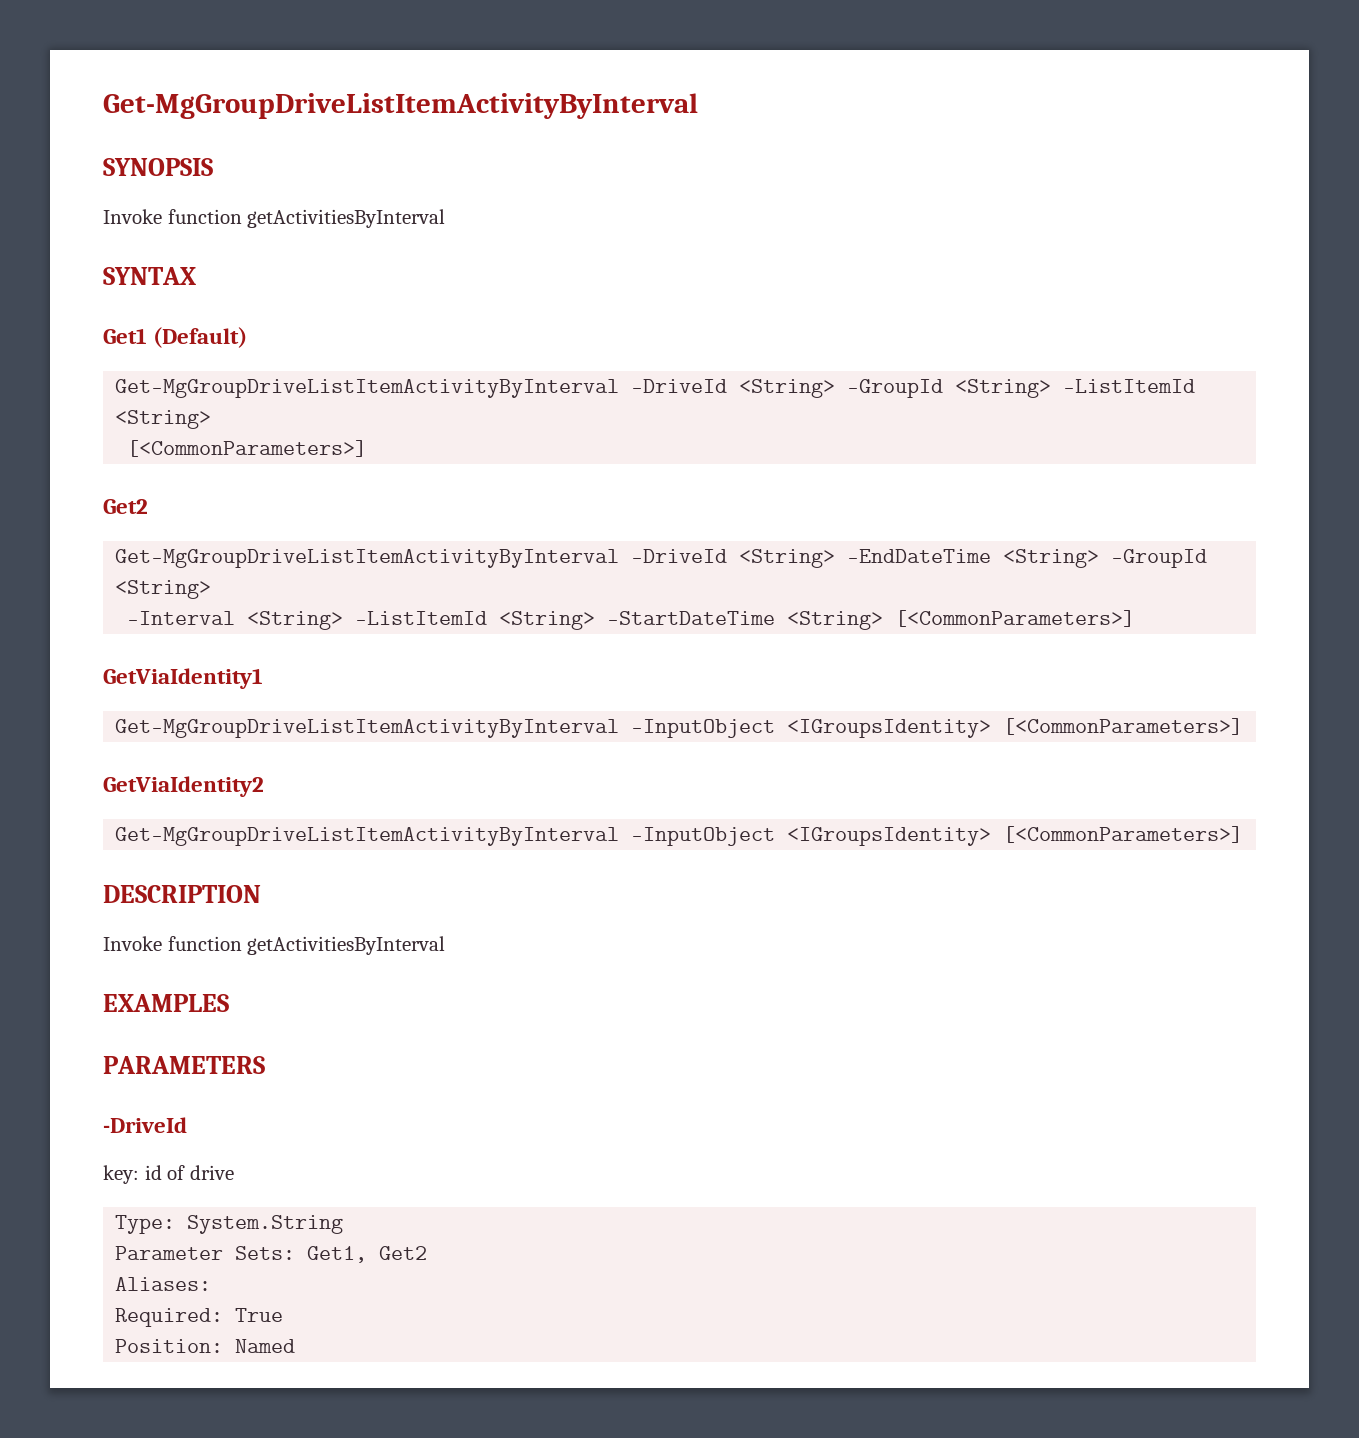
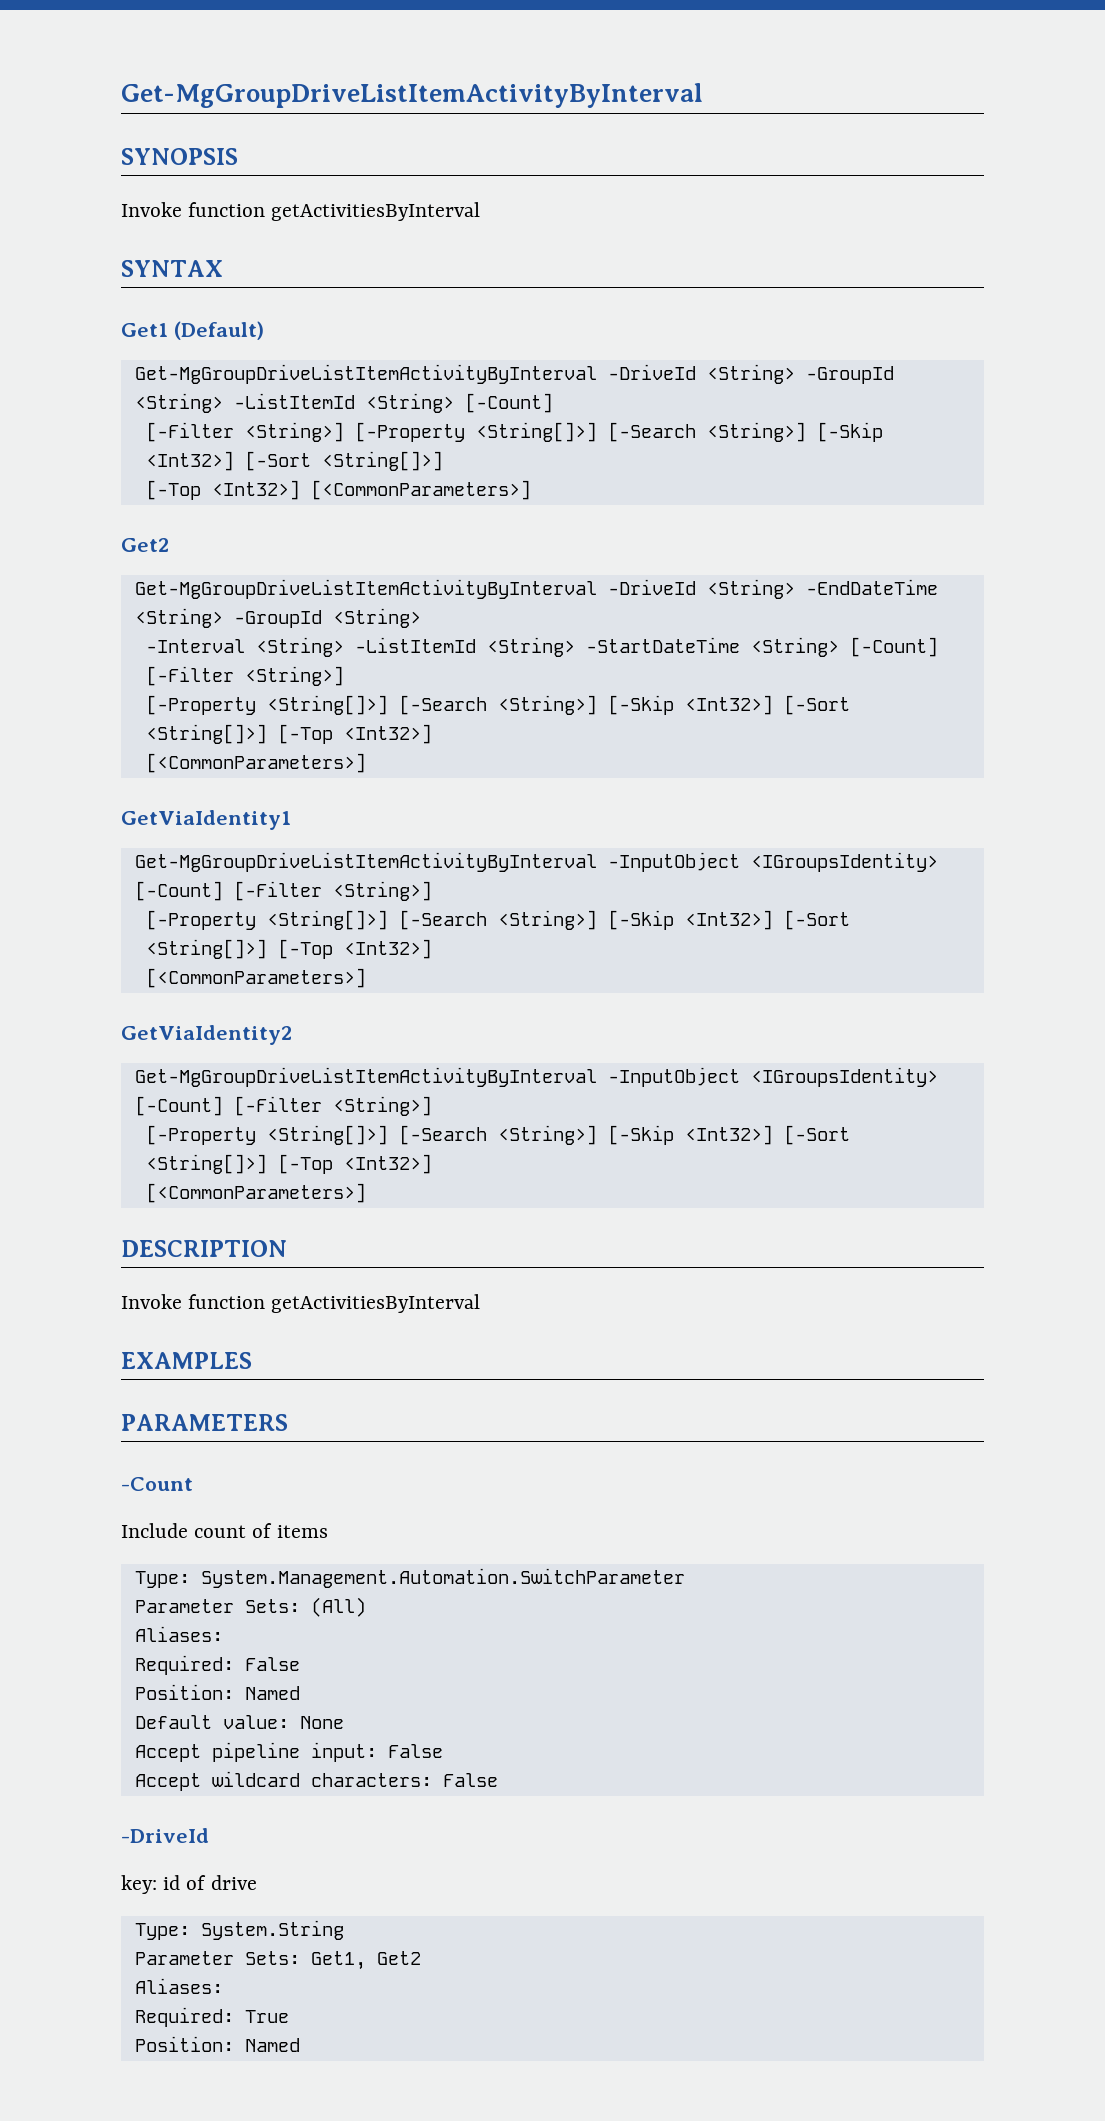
(212, 419) // -> [464,393,553,413] [145,422,883,442] [145,451,443,471] [145,480,300,500] [-Count] // [-Filter <String>] [-Property <String[]>] [-Search <String>] [-Skip <Int32>] [-Sort <String[]>] // [-Top <Int32>]
(884, 620) none -> [849,637,938,657] [145,666,344,686] [145,695,850,715] [145,724,432,744] [-Count] [-Filter <String>] // [-Property <String[]>] [-Search <String>] [-Skip <Int32>] [-Sort <String[]>] [-Top <Int32>] //
(992, 728) none -> [134,881,432,901] [145,910,850,930] [145,939,432,959] [-Count] [-Filter <String>] // [-Property <String[]>] [-Search <String>] [-Skip <Int32>] [-Sort <String[]>] [-Top <Int32>] //
(992, 836) none -> [134,1096,432,1116] [145,1125,850,1145] [145,1154,432,1174] [-Count] [-Filter <String>] // [-Property <String[]>] [-Search <String>] [-Skip <Int32>] [-Sort <String[]>] [-Top <Int32>] //
(265, 1065) none -> [121,1477,193,1491] [121,1523,328,1538] [134,1568,685,1588] [134,1597,366,1617] [134,1626,223,1642] [134,1655,300,1675] [134,1684,300,1700] [134,1715,344,1729] [134,1742,443,1762] [134,1771,498,1791] // -Count // Include count of items // Type: System.Management.Automation.SwitchParameter // Parameter Sets: (All) // Aliases: // Required: False // Position: Named // Default value: None // Accept pipeline input: False // Accept wildcard characters: False

